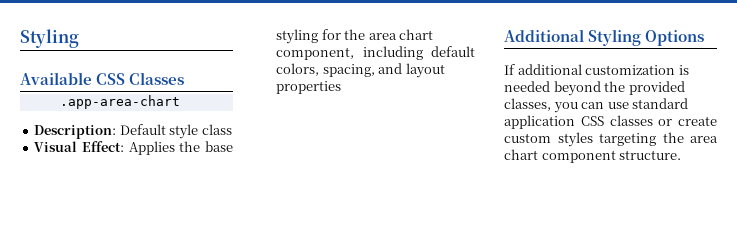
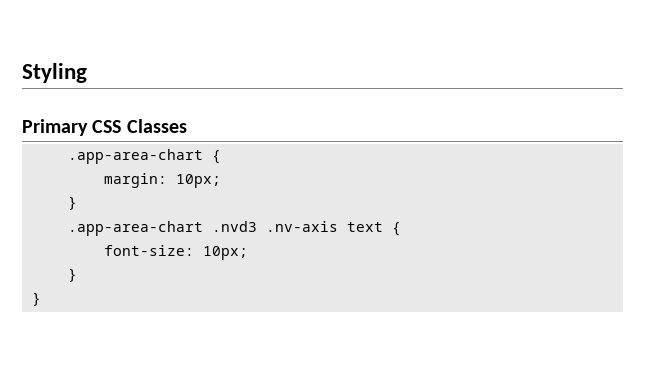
[20,72,92,85] Available -> [22,119,88,136] Primary
[34,124,232,139] [34,141,233,155] [276,29,434,44] [276,46,475,60] [276,63,445,78] [276,81,342,94] [504,29,705,46] [504,64,689,75] [504,81,685,96] [504,98,689,113] [504,115,717,129] [504,132,718,147] [504,149,682,163] // Description: Default style class // Visual Effect: Applies the base styling for the area chart component, including default colors, spacing, and layout properties // Additional Styling Options // If additional customization is needed beyond the provided classes, you can use standard application CSS classes or create custom styles targeting the area chart component structure. -> [211,150,221,164] [103,173,221,188] [67,196,77,210] [67,221,401,236] [103,245,248,260] [67,268,77,282] [31,292,41,306] { // margin: 10px; // } // .app-area-chart .nvd3 .nv-axis text { // font-size: 10px; // } // }

